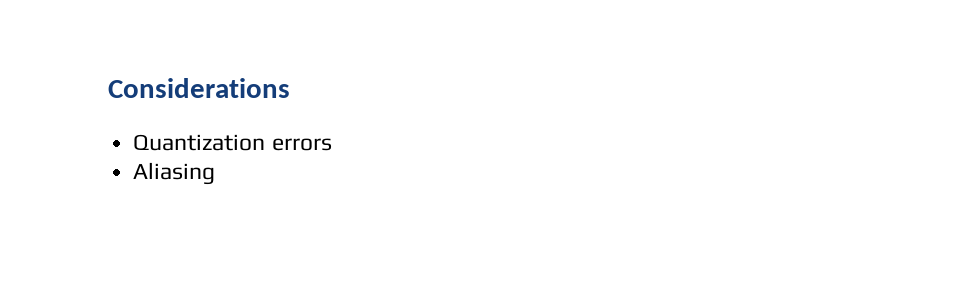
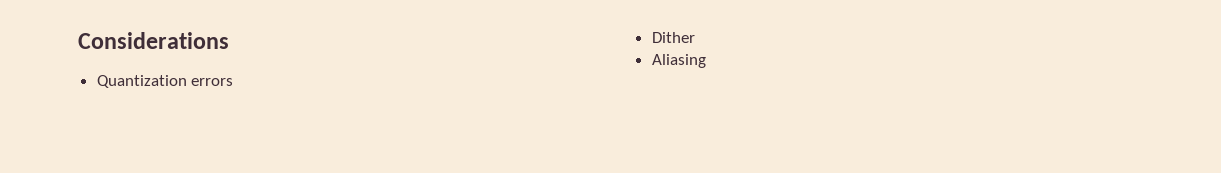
(332, 144) none -> [651,32,695,43] // Dither

